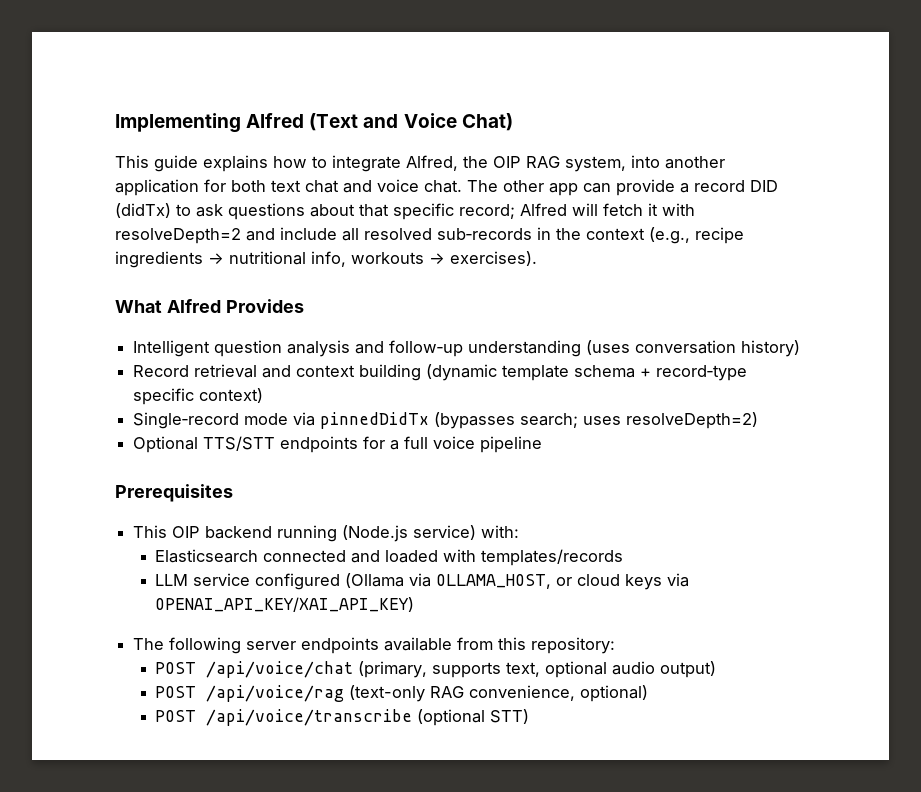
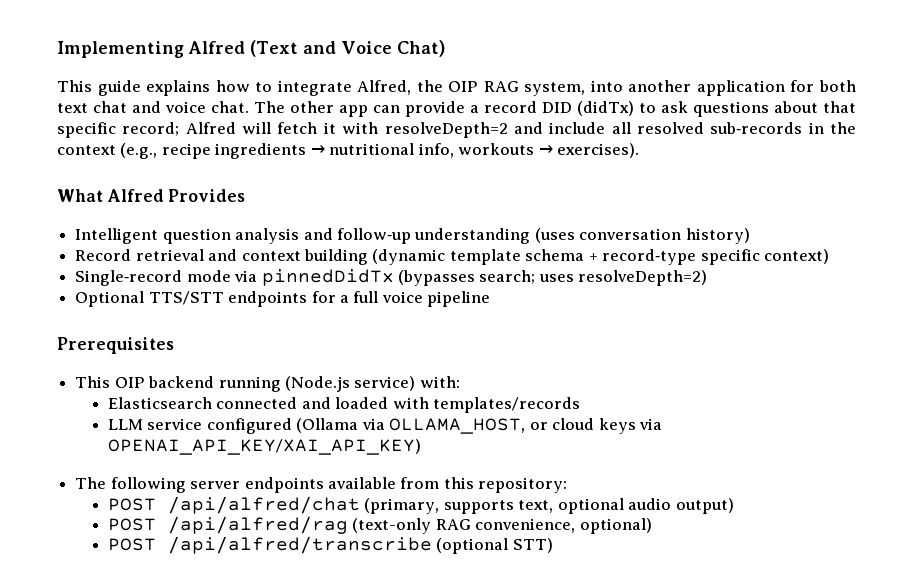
[206,661,354,678] /api/voice/chat -> [167,496,360,514] /api/alfred/chat
[206,685,345,702] /api/voice/rag -> [167,516,348,534] /api/alfred/rag
[206,709,413,726] /api/voice/transcribe -> [167,536,432,554] /api/alfred/transcribe

